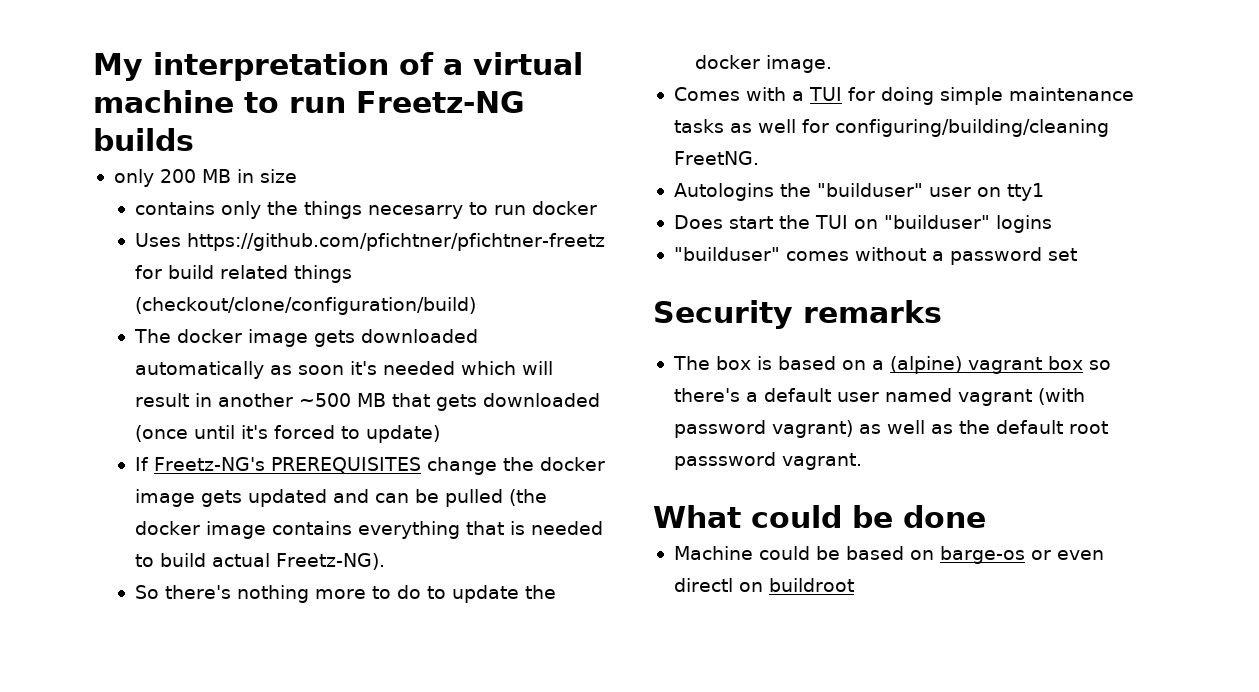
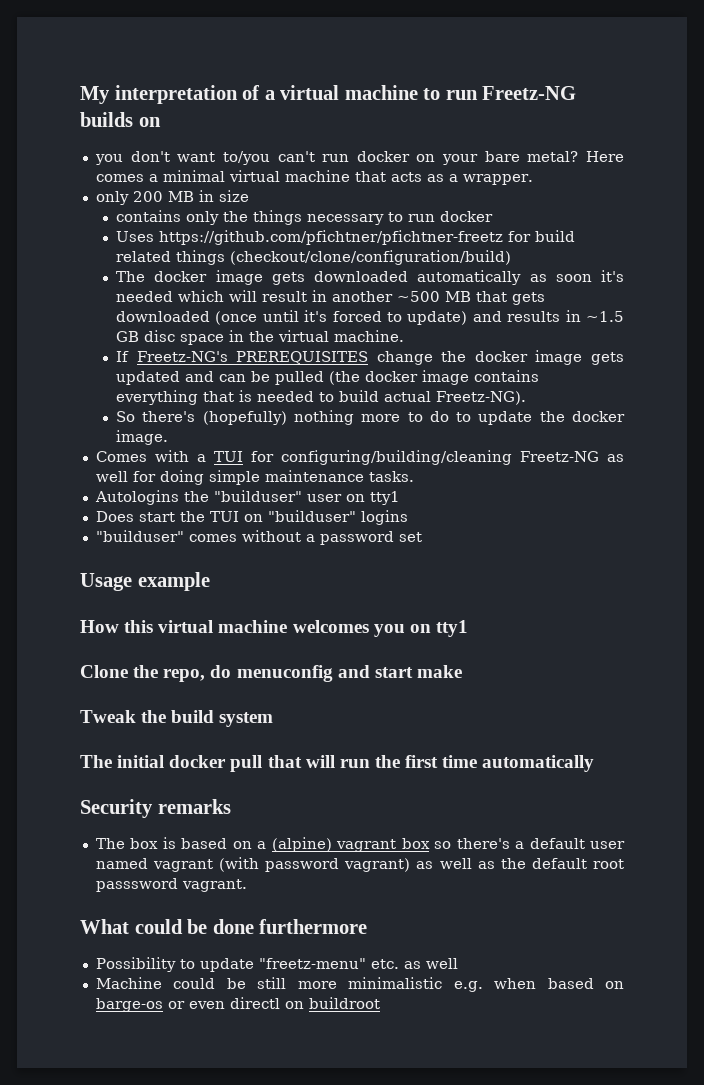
(194, 139) none -> [138,117,161,127] [94,151,624,165] [95,170,533,185] on // you don't want to/you can't run docker on your bare metal? Here comes a minimal virtual machine that acts as a wrapper.
[368,205,464,219] necesarry -> [307,214,385,225] necessary
(441, 434) none -> [472,310,624,322] [116,330,405,345] and results in ~1.5 GB disc space in the virtual machine.
(232, 592) none -> [202,411,287,425] (hopefully)
[880,87,1134,105] [673,119,1109,137] [673,151,759,165] doing simple maintenance tasks as well for configuring/building/cleaning FreetNG. -> [280,450,624,465] [95,470,414,485] configuring/building/cleaning Freetz-NG as well for doing simple maintenance tasks.
(1077, 254) none -> [80,572,210,591] [80,620,468,637] [80,665,462,682] [80,710,274,727] [80,755,595,772] // Usage example // How this virtual machine welcomes you on tty1 // Clone the repo, do menuconfig and start make // Tweak the build system // The initial docker pull that will run the first time automatically
[673,546,840,560] // Machine could be -> [259,919,368,934] [95,957,458,972] [95,977,537,992] furthermore // Possibility to update "freetz-menu" etc. as well // Machine could be still more minimalistic e.g. when

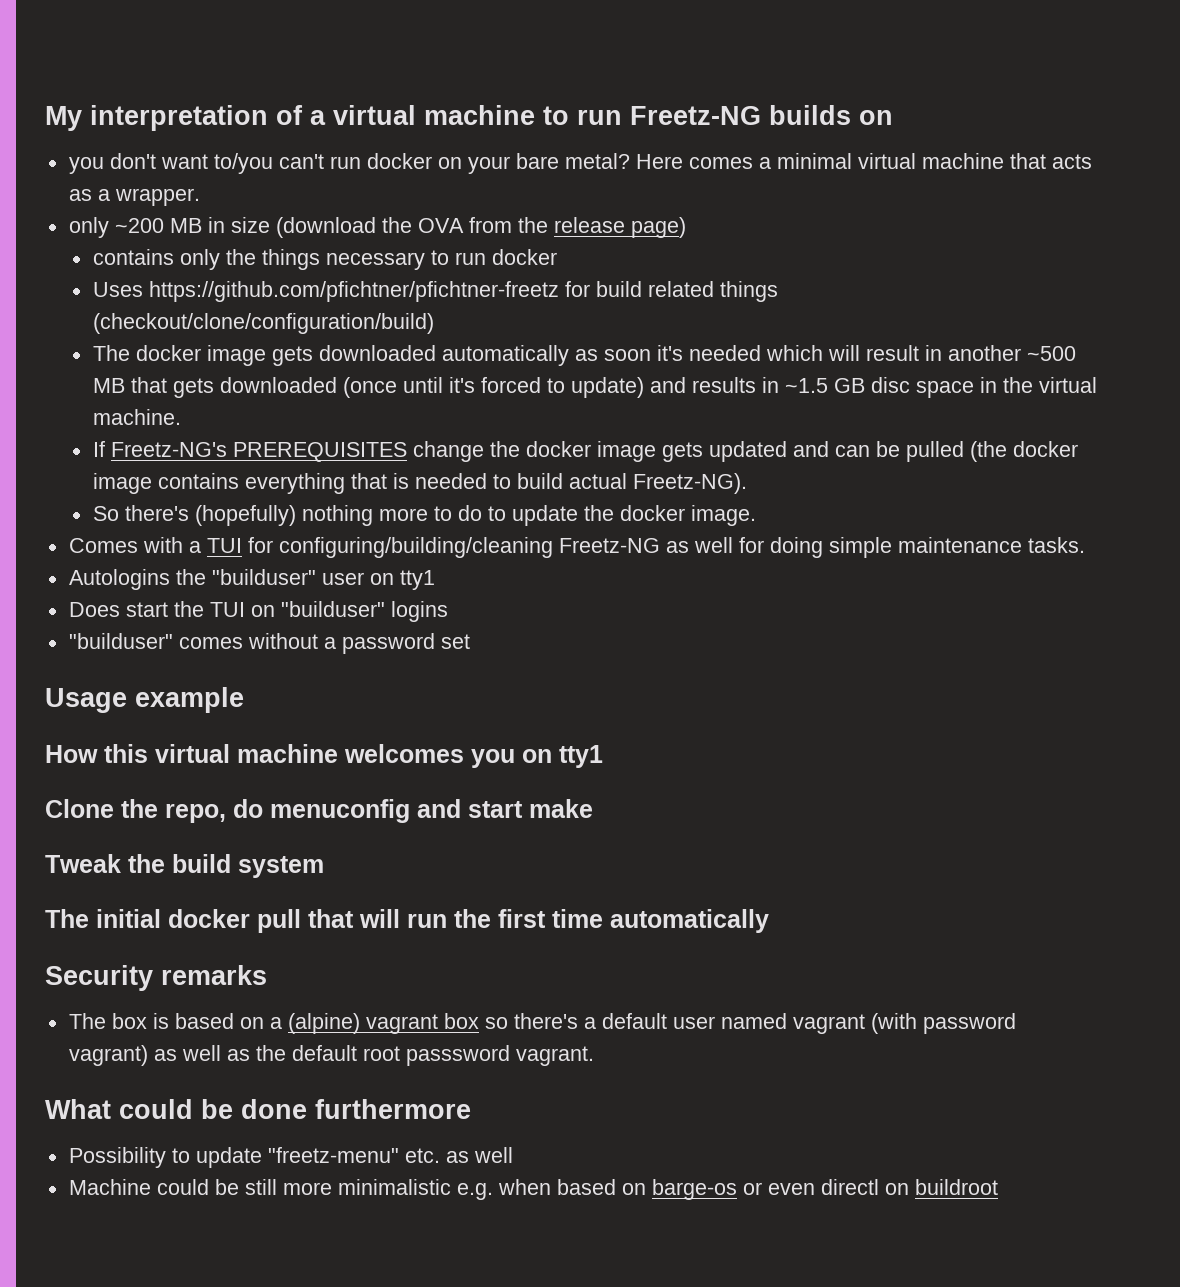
[132,191,163,202] 200 -> [114,218,164,233] ~200
(249, 196) none -> [275,217,686,238] (download the OVA from the release page)

